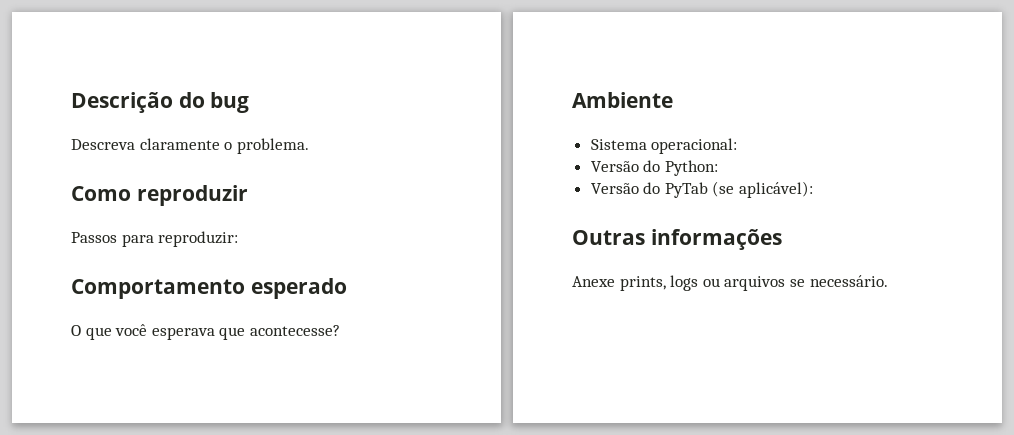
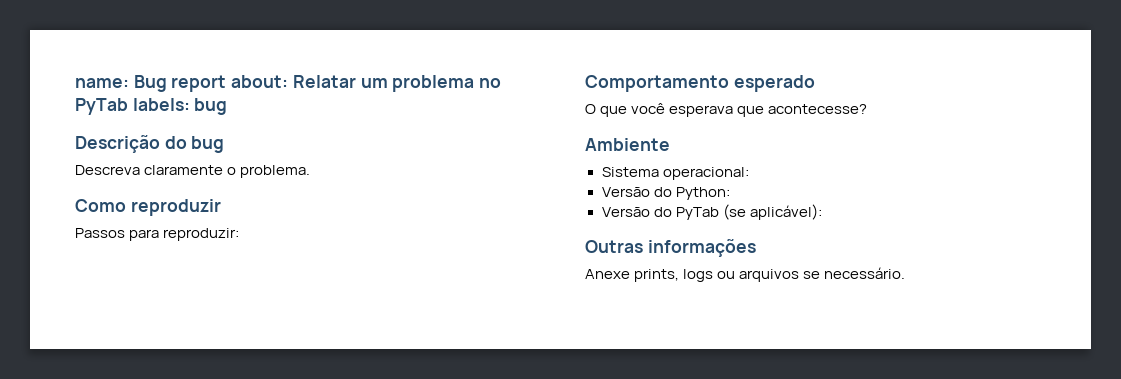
(71, 102) none -> [75,75,502,92] [75,98,228,115] name: Bug report about: Relatar um problema no PyTab labels: bug //

